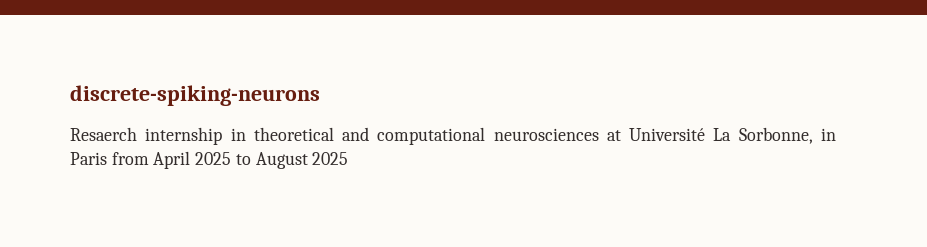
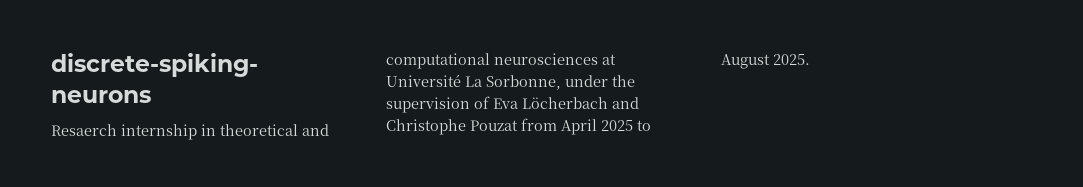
[820,128,836,141] [70,152,107,165] in Paris -> [565,75,635,87] [386,96,639,113] [386,119,518,135] under the supervision of Eva Löcherbach and Christophe Pouzat
[312,152,349,165] 2025 -> [773,54,810,65] 2025.

